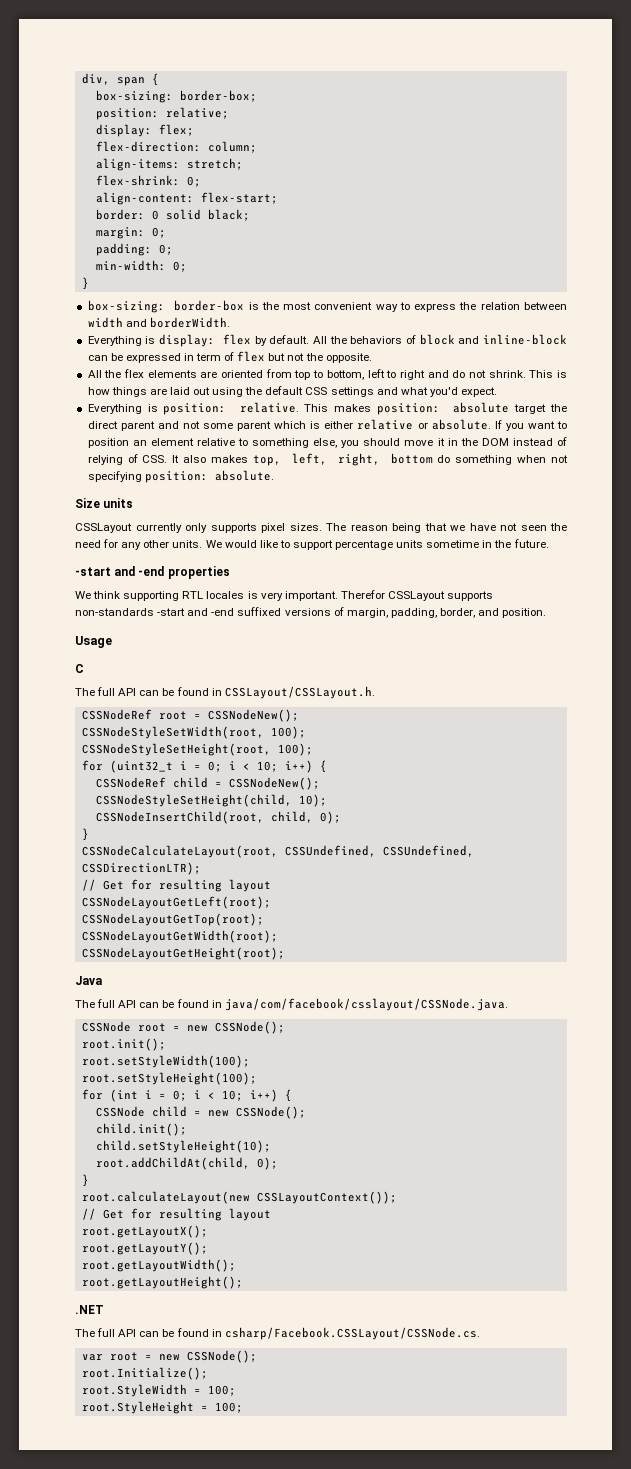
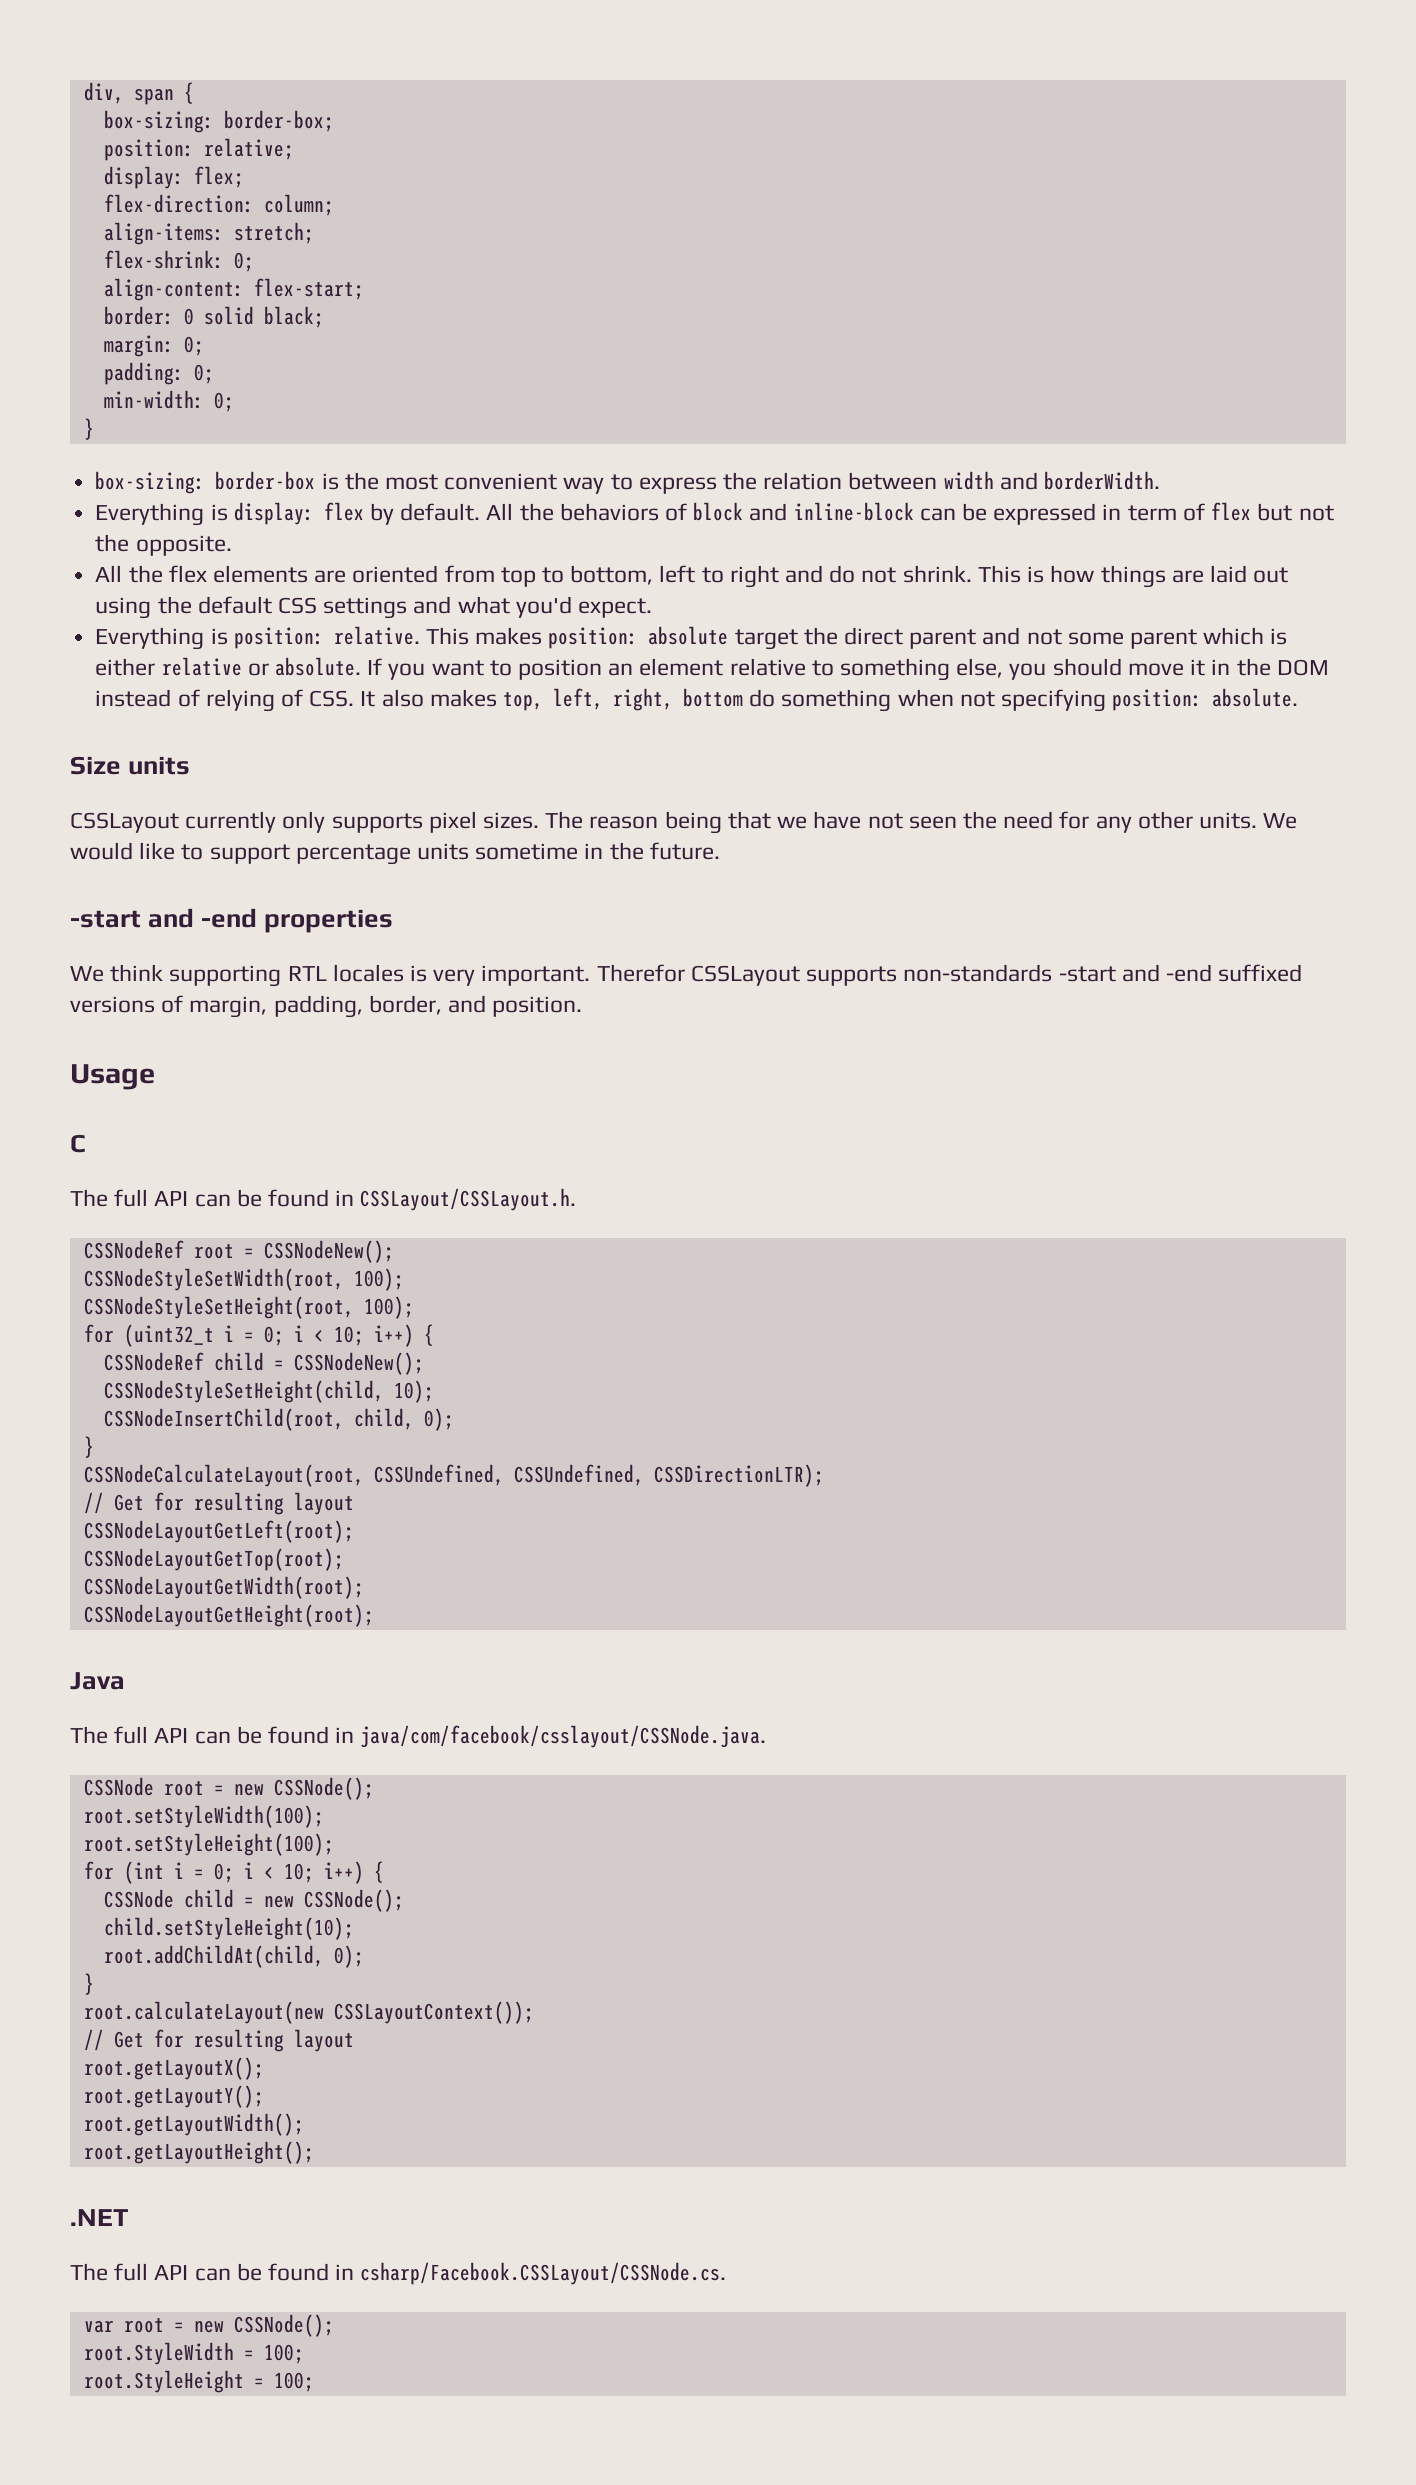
[81,1038,166,1051] // root.init(); -> (374, 1788) none
[95,1123,187,1136] // child.init(); -> (404, 1900) none
[81,1367,208,1380] // root.Initialize(); -> (334, 2325) none

